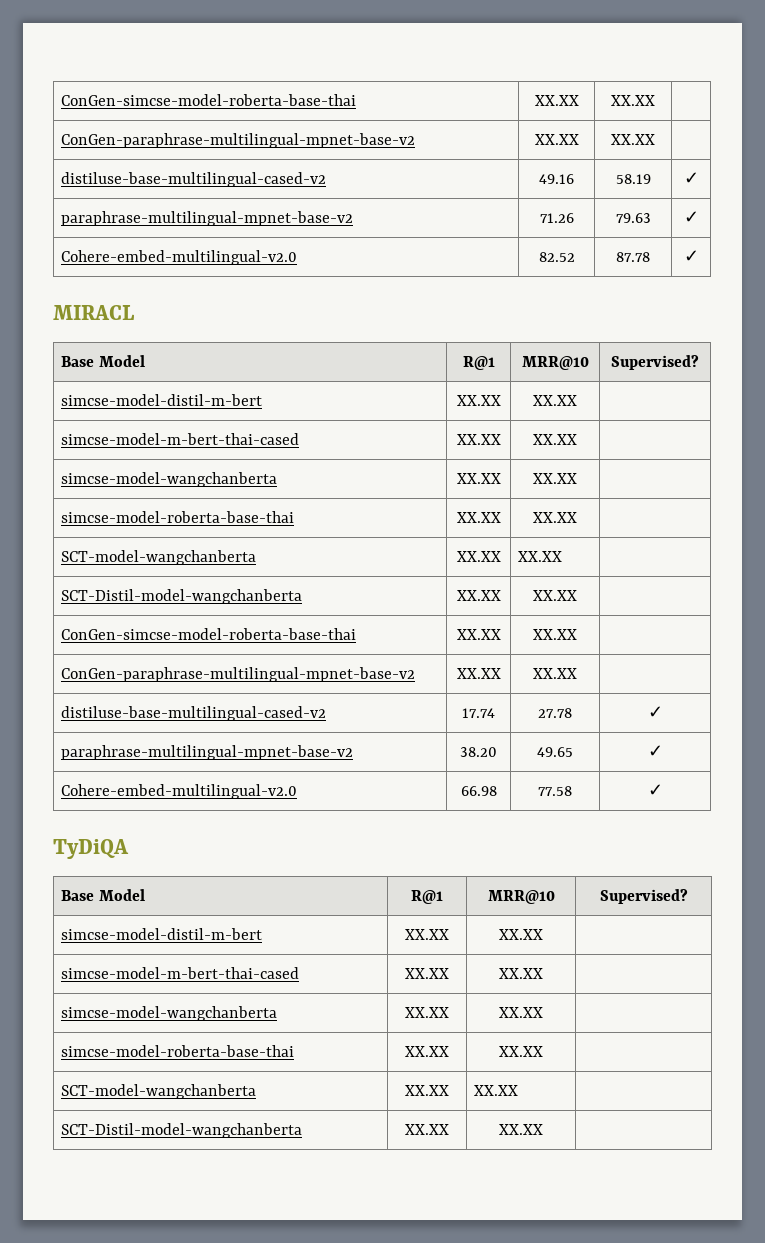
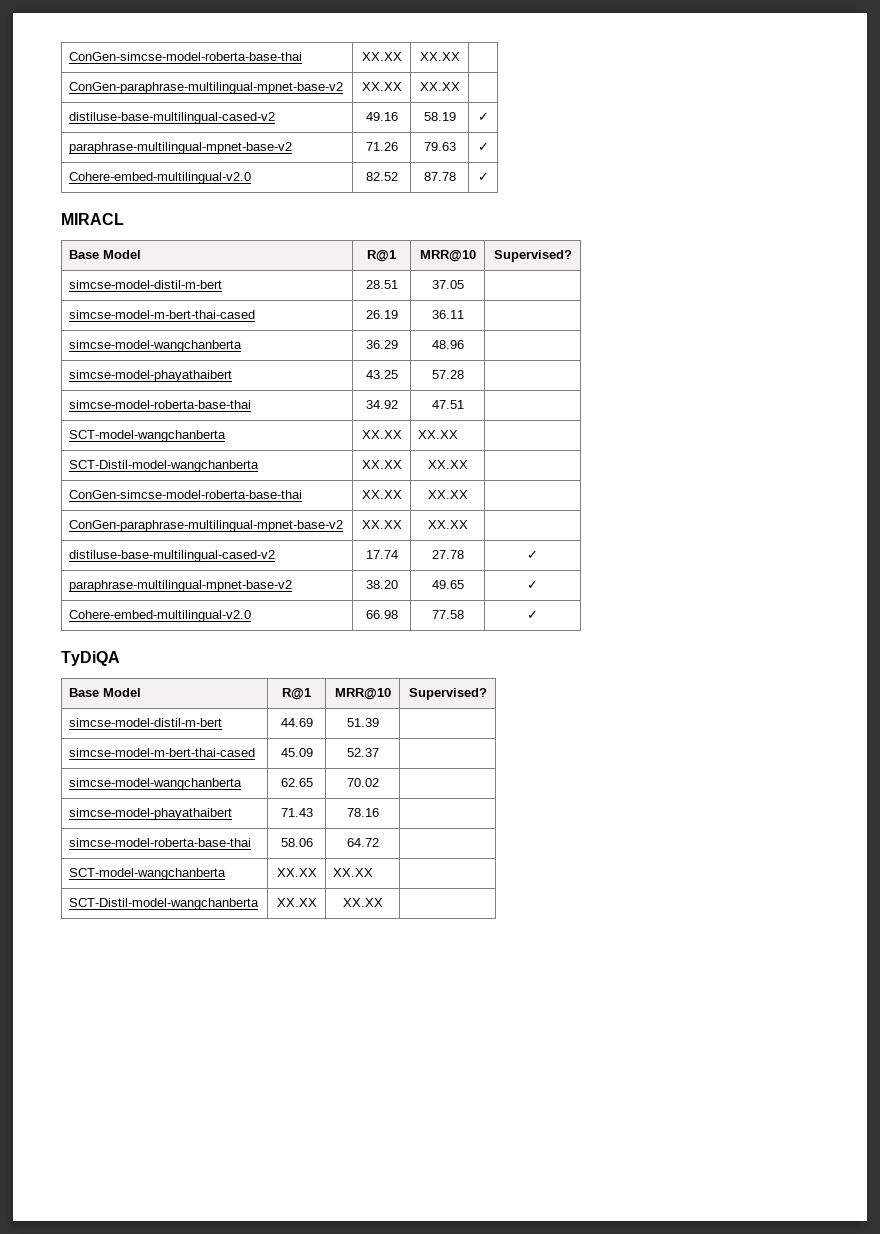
[456,395,501,406] [533,395,577,406] [60,433,299,445] [456,434,501,445] [533,434,577,445] [60,472,277,487] [456,473,501,484] [533,473,577,484] [60,511,294,523] [456,512,501,523] [533,512,577,523] XX.XX | XX.XX | // simcse-model-m-bert-thai-cased | XX.XX | XX.XX | // simcse-model-wangchanberta | XX.XX | XX.XX | // simcse-model-roberta-base-thai | XX.XX | XX.XX -> [365,280,398,289] [431,280,464,289] [69,310,256,319] [365,310,398,319] [431,310,464,319] [69,340,243,352] [365,340,398,349] [431,340,464,349] [69,370,233,382] [365,370,398,379] [431,370,464,379] [69,400,252,409] [365,400,398,409] [431,400,464,409] 28.51 | 37.05 | // simcse-model-m-bert-thai-cased | 26.19 | 36.11 | // simcse-model-wangchanberta | 36.29 | 48.96 | // simcse-model-phayathaibert | 43.25 | 57.28 | // simcse-model-roberta-base-thai | 34.92 | 47.51
[405,929,449,940] [499,929,543,940] [60,967,299,979] [405,968,449,979] [499,968,543,979] [60,1006,277,1021] [405,1007,449,1018] [499,1007,543,1018] [60,1045,294,1057] [405,1046,449,1057] [499,1046,543,1057] XX.XX | XX.XX | // simcse-model-m-bert-thai-cased | XX.XX | XX.XX | // simcse-model-wangchanberta | XX.XX | XX.XX | // simcse-model-roberta-base-thai | XX.XX | XX.XX -> [280,718,313,727] [346,718,379,727] [69,748,256,757] [280,748,313,757] [346,748,379,757] [69,778,243,790] [280,778,313,787] [346,778,379,787] [69,808,233,820] [280,808,313,817] [346,808,379,817] [69,838,252,847] [280,838,313,847] [346,838,379,847] 44.69 | 51.39 | // simcse-model-m-bert-thai-cased | 45.09 | 52.37 | // simcse-model-wangchanberta | 62.65 | 70.02 | // simcse-model-phayathaibert | 71.43 | 78.16 | // simcse-model-roberta-base-thai | 58.06 | 64.72

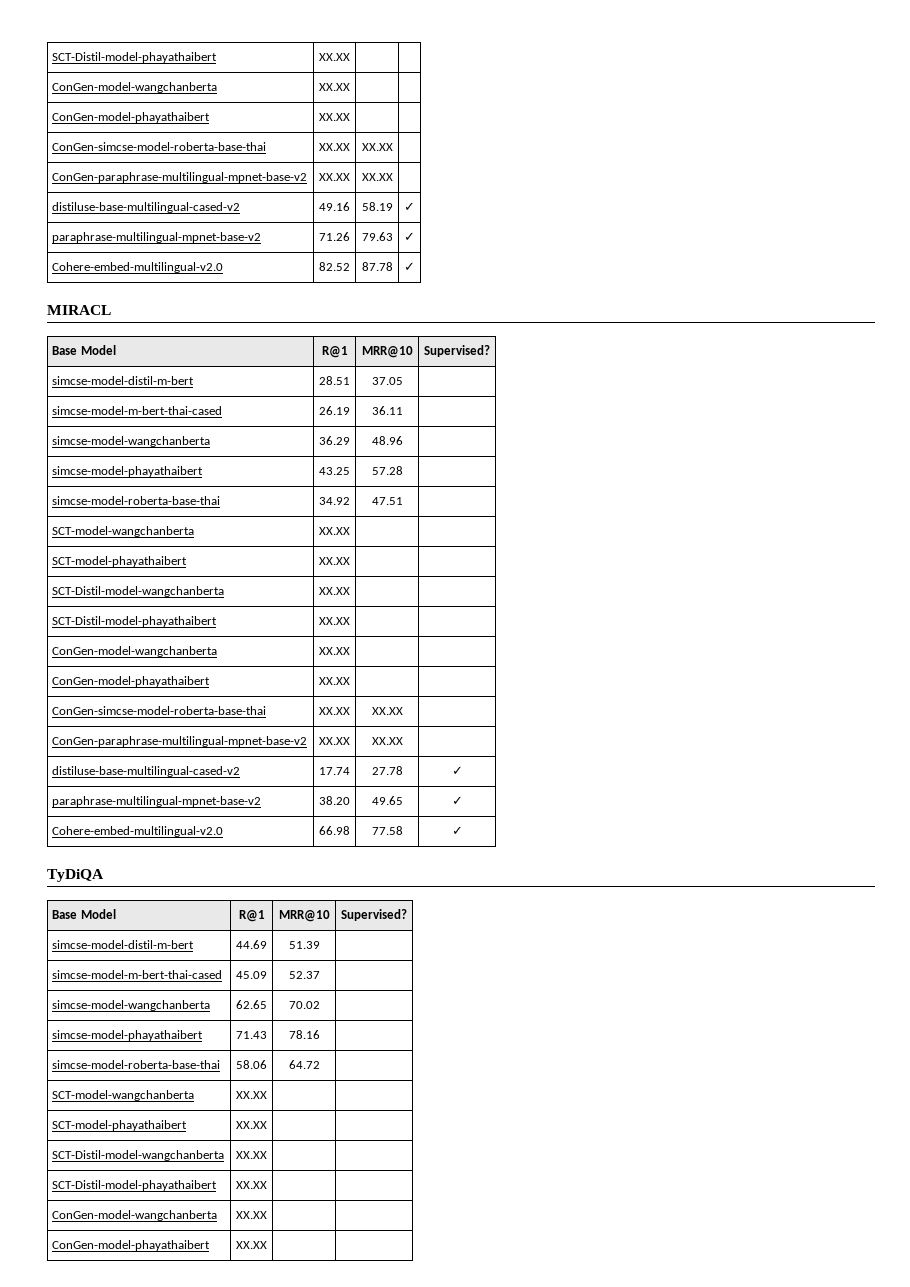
(69, 56) none -> [52,52,218,63] [319,53,350,61] [52,82,218,93] [319,83,350,91] [52,112,211,123] [319,113,350,121] SCT-Distil-model-phayathaibert | XX.XX | | // ConGen-model-wangchanberta | XX.XX | | // ConGen-model-phayathaibert | XX.XX | | //
[418,430,459,439] [69,460,260,472] [361,460,402,469] [427,460,468,469] XX.XX | // SCT-Distil-model-wangchanberta | XX.XX | XX.XX | -> [52,556,188,567] [319,557,350,565] [52,586,225,597] [319,587,350,595] [52,616,218,627] [319,617,350,625] [52,646,218,657] [319,647,350,655] [52,676,211,687] [319,677,350,685] | // SCT-model-phayathaibert | XX.XX | | // SCT-Distil-model-wangchanberta | XX.XX | | // SCT-Distil-model-phayathaibert | XX.XX | | // ConGen-model-wangchanberta | XX.XX | | // ConGen-model-phayathaibert | XX.XX | |
[333,868,374,877] [69,898,260,910] [276,898,317,907] [342,898,383,907] XX.XX | // SCT-Distil-model-wangchanberta | XX.XX | XX.XX | -> [52,1120,188,1131] [236,1121,267,1129] [52,1150,225,1161] [236,1151,267,1159] [52,1180,218,1191] [236,1181,267,1189] [52,1210,218,1221] [236,1211,267,1219] [52,1240,211,1251] [236,1241,267,1249] | // SCT-model-phayathaibert | XX.XX | | // SCT-Distil-model-wangchanberta | XX.XX | | // SCT-Distil-model-phayathaibert | XX.XX | | // ConGen-model-wangchanberta | XX.XX | | // ConGen-model-phayathaibert | XX.XX | |

